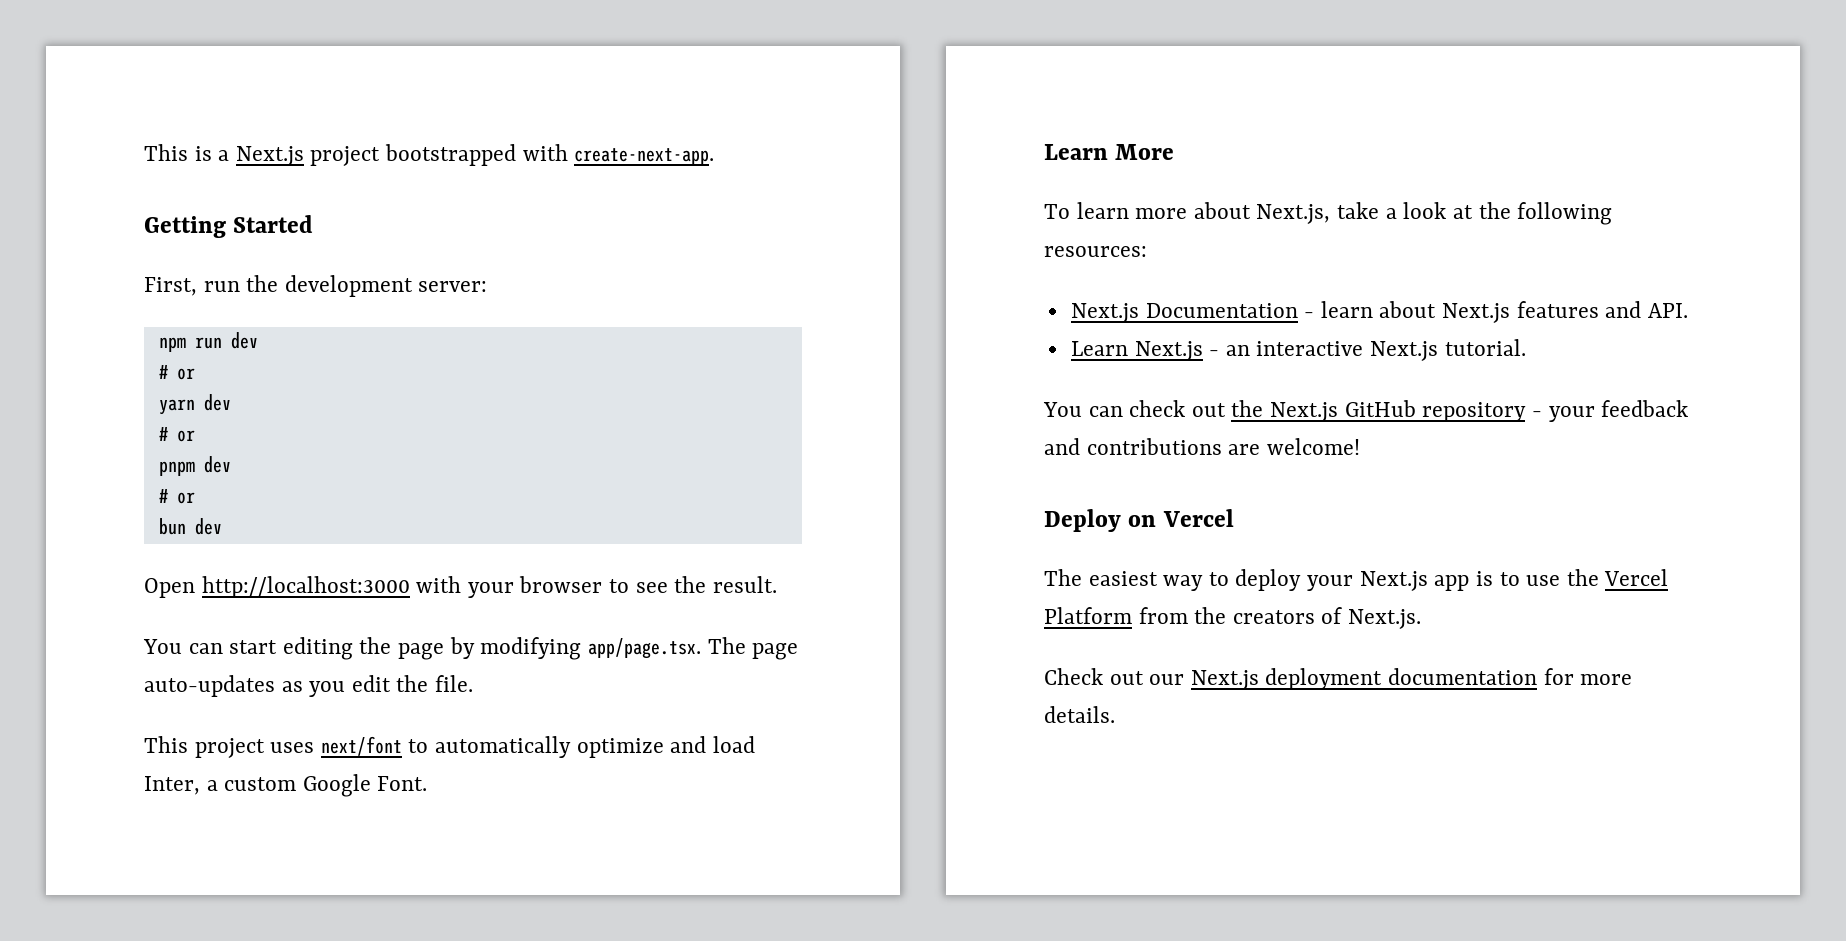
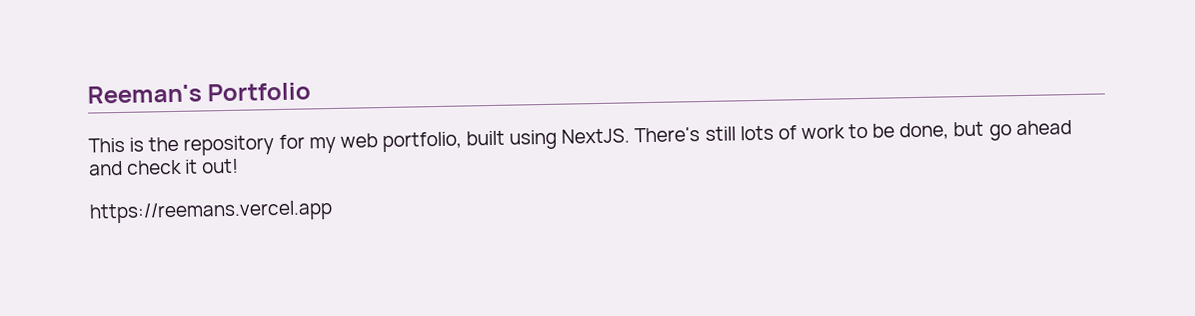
[144,144,715,166] [144,215,314,238] [144,275,488,297] [158,332,258,352] [158,365,195,380] [158,394,231,415] [158,427,195,442] [158,456,231,476] [158,489,195,504] [158,518,222,535] [144,576,777,598] [143,637,799,660] [144,675,474,697] [144,736,755,758] [144,774,428,797] [1044,144,1175,160] [1044,202,1613,225] [1044,246,1147,257] [1070,301,1688,323] [1070,339,1526,361] [1043,400,1689,422] [1044,438,1360,455] [1044,509,1234,532] [1044,569,1669,591] [1044,607,1422,629] [1044,668,1633,690] [1044,706,1115,723] This is a Next.js project bootstrapped with create-next-app. // Getting Started // First, run the development server: // npm run dev // # or // yarn dev // # or // pnpm dev // # or // bun dev // Open http://localhost:3000 with your browser to see the result. // You can start editing the page by modifying app/page.tsx. The page auto-updates as you edit the file. // This project uses next/font to automatically optimize and load Inter, a custom Google Font. // Learn More // To learn more about Next.js, take a look at the following resources: // Next.js Documentation - learn about Next.js features and API. // Learn Next.js - an interactive Next.js tutorial. // You can check out the Next.js GitHub repository - your feedback and contributions are welcome! // Deploy on Vercel // The easiest way to deploy your Next.js app is to use the Vercel Platform from the creators of Next.js. // Check out our Next.js deployment documentation for more details. -> [87,82,312,104] [88,120,1072,156] [88,158,240,176] [89,200,333,224] Reeman's Portfolio // This is the repository for my web portfolio, built using NextJS. There's still lots of work to be done, but go ahead and check it out! // https://reemans.vercel.app

